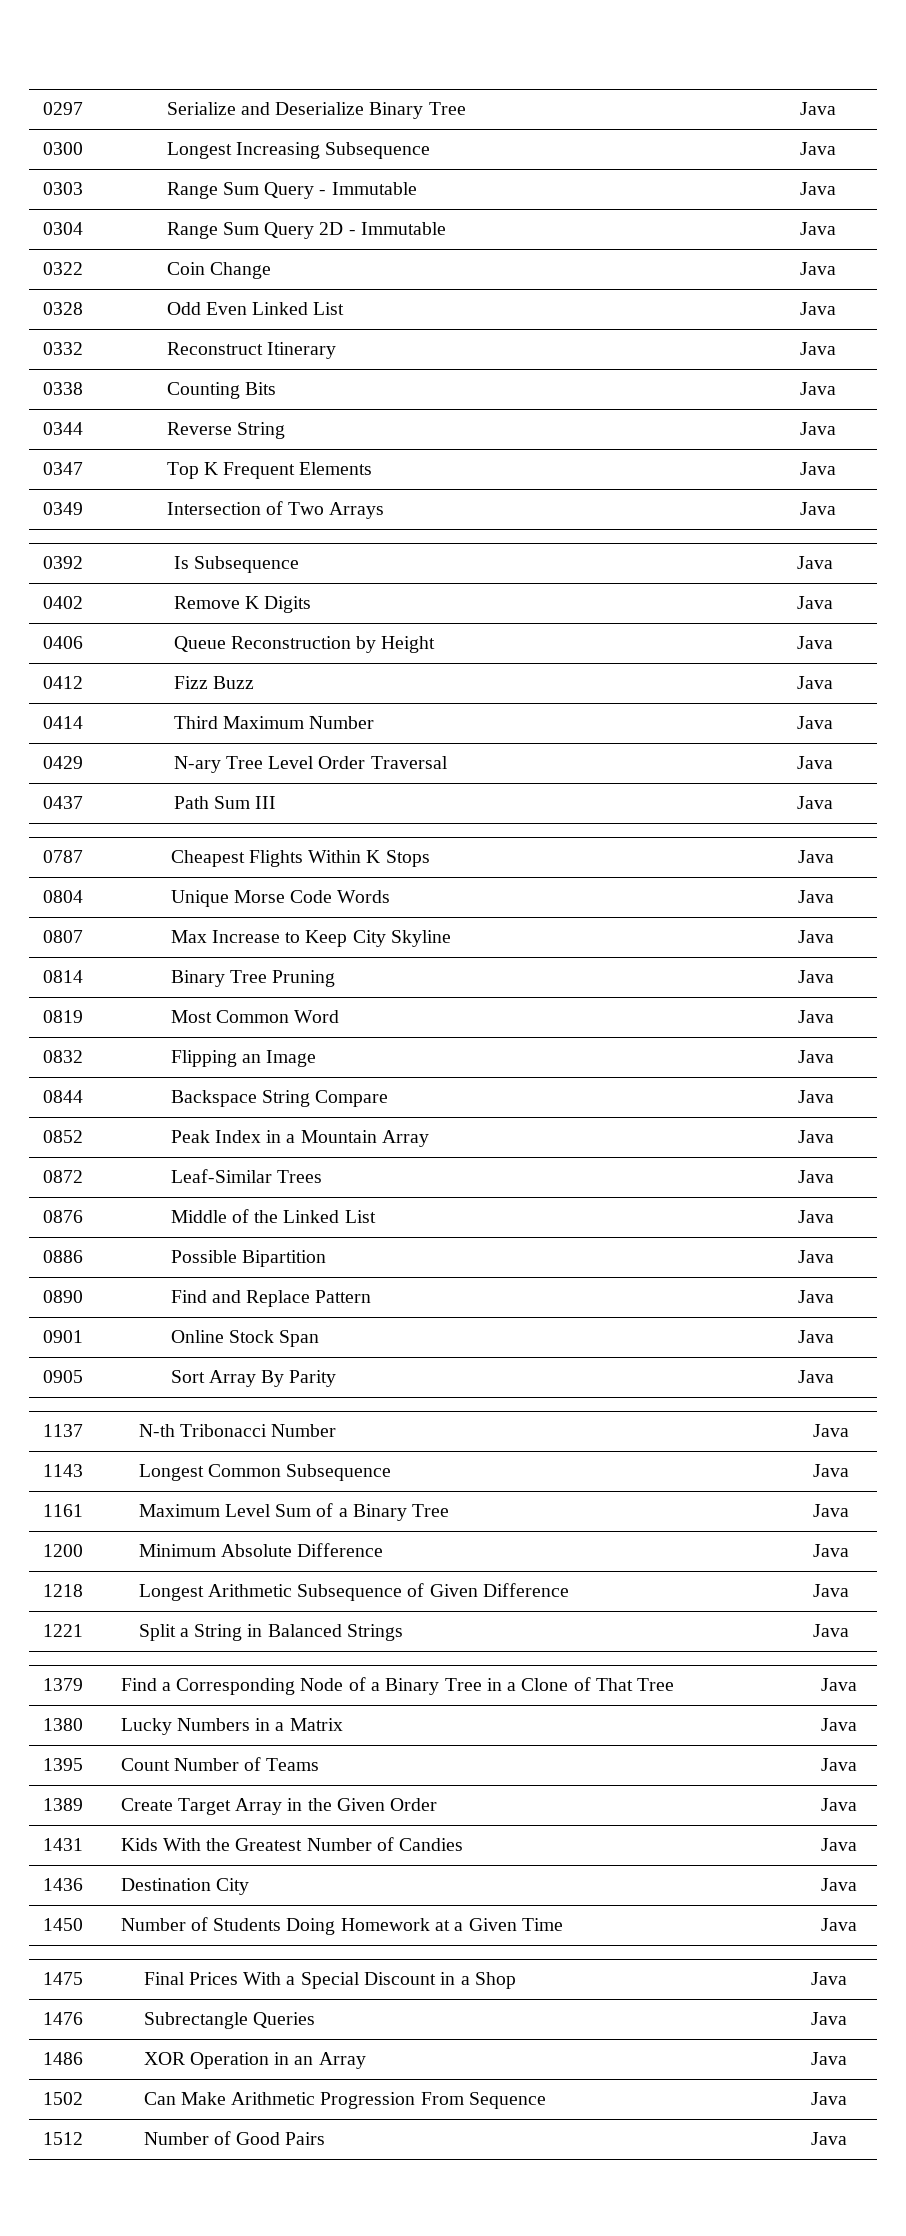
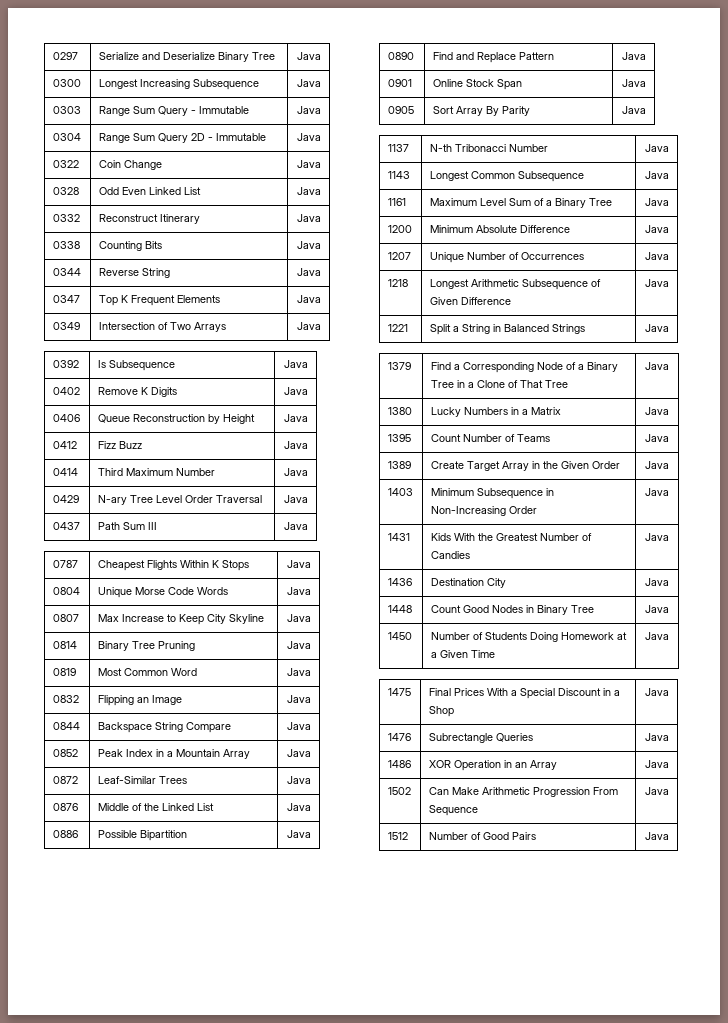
(849, 1550) none -> [387,252,411,260] [429,252,584,263] [644,252,669,260] // 1207 | Unique Number of Occurrences | Java
(857, 1804) none -> [387,488,413,496] [430,488,554,499] [430,506,537,516] [645,488,669,496] // 1403 | Minimum Subsequence in Non-Increasing Order | Java
(857, 1884) none -> [387,605,412,613] [430,605,594,615] [645,605,669,613] // 1448 | Count Good Nodes in Binary Tree | Java

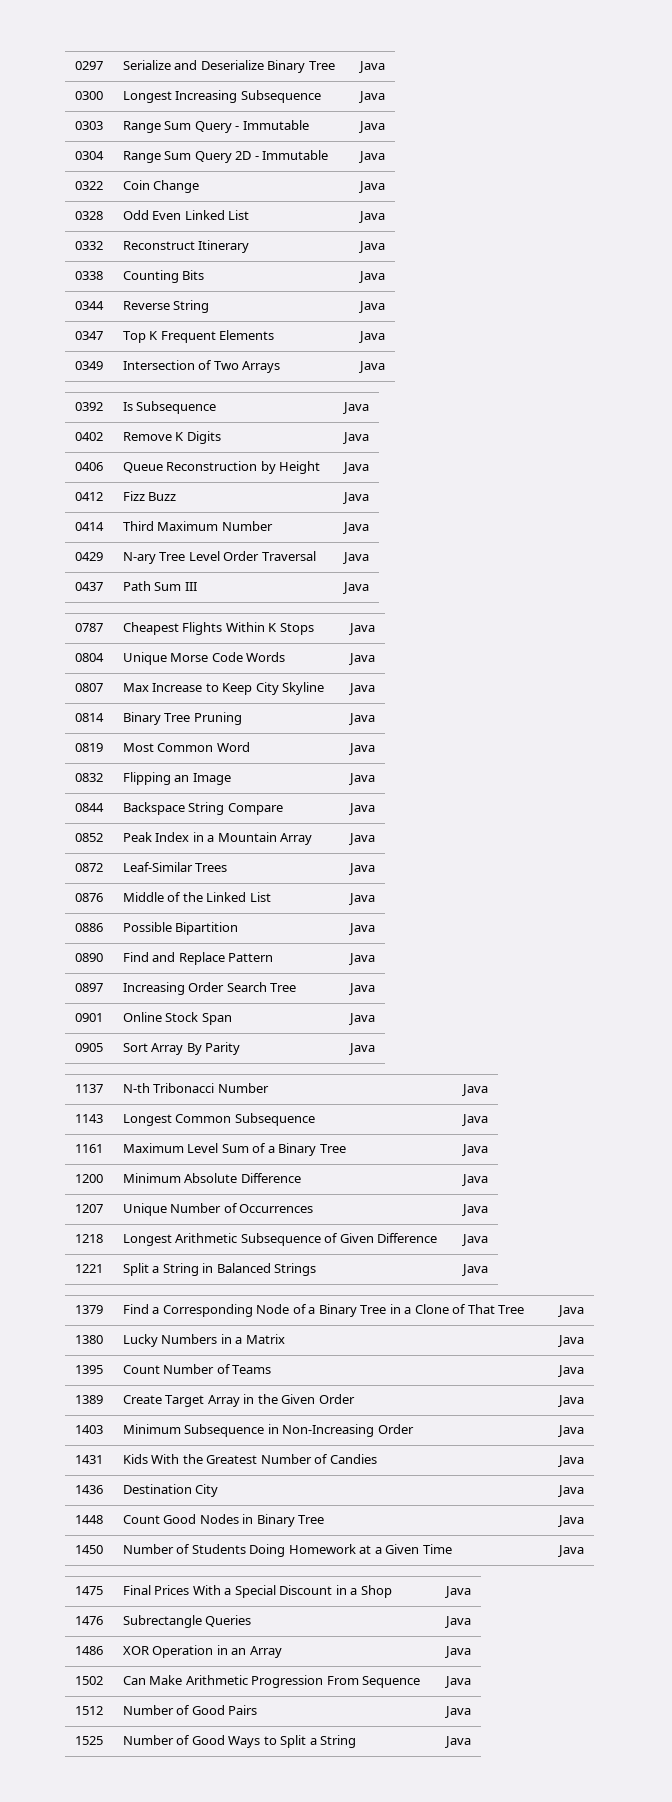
(646, 56) none -> [74,983,103,992] [122,982,297,995] [347,983,375,995] // 0897 | Increasing Order Search Tree | Java
(669, 836) none -> [74,1736,103,1745] [122,1735,357,1748] [443,1736,471,1748] // 1525 | Number of Good Ways to Split a String | Java

